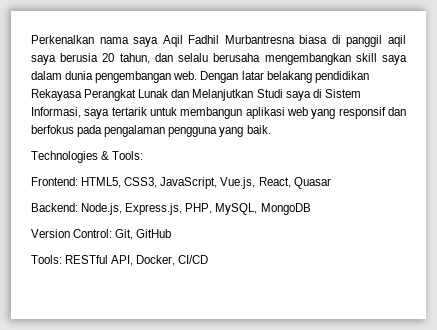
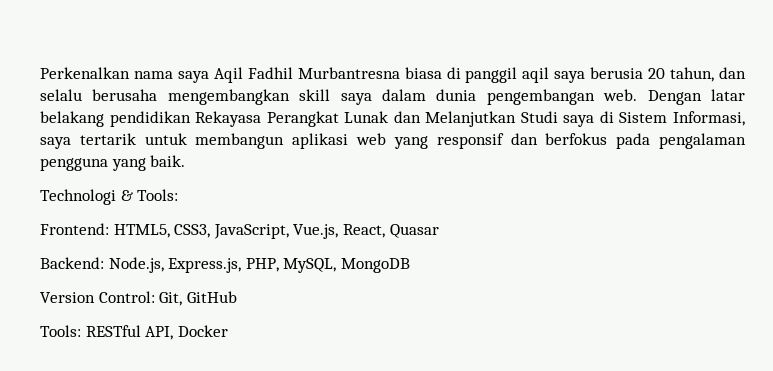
[31,151,98,163] Technologies -> [40,189,116,205] Technologi
[136,255,209,266] Docker, CI/CD -> [177,325,228,337] Docker

